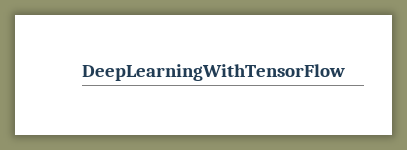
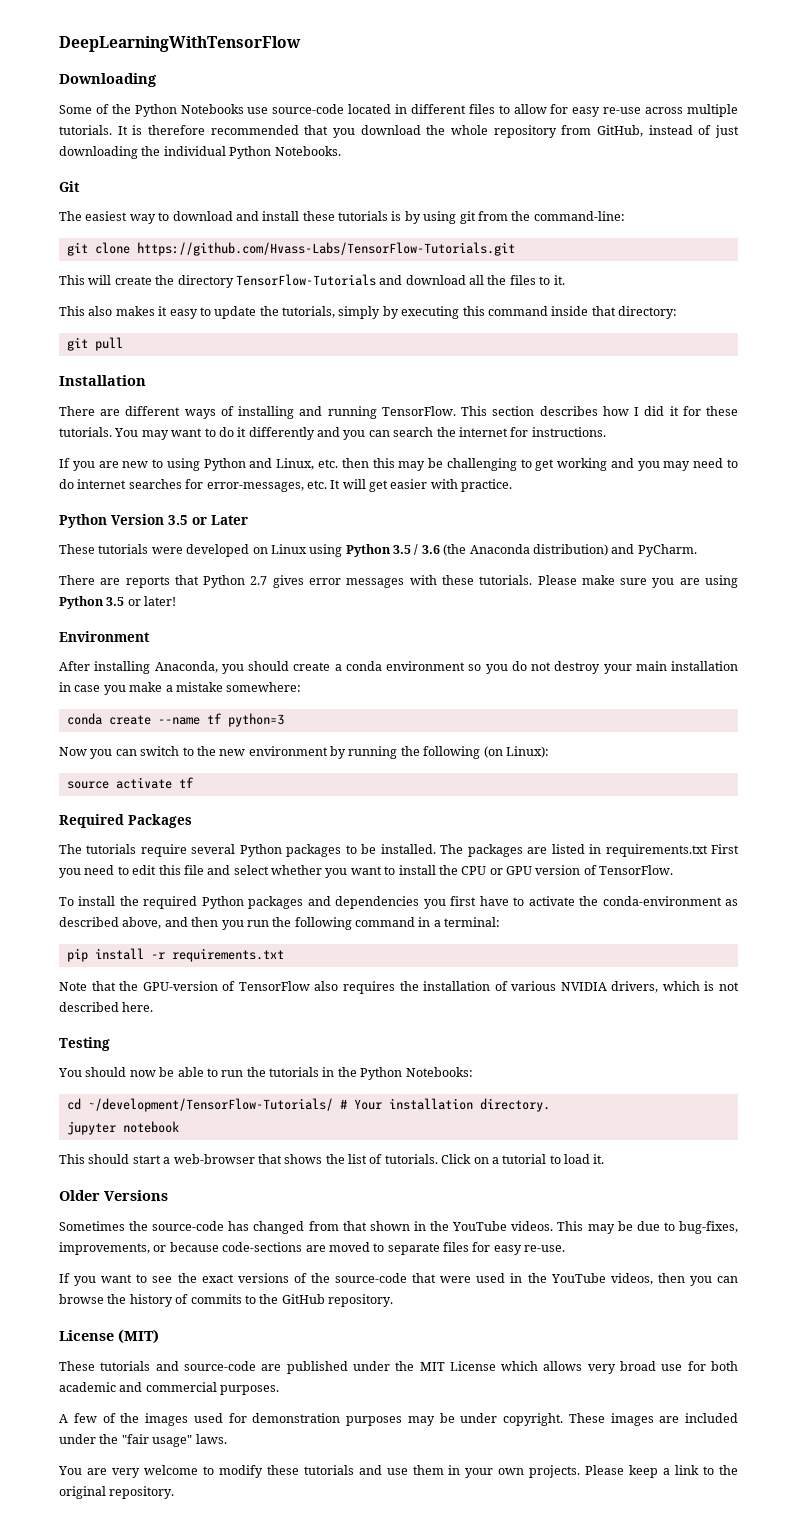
(345, 72) none -> [59,73,157,87] [59,104,738,117] [59,125,739,138] [59,146,341,159] [59,181,80,192] [59,211,625,224] [66,242,515,256] [59,274,565,288] [59,306,677,319] [66,337,123,351] [59,375,146,386] [59,406,739,419] [59,427,606,440] [59,458,738,471] [59,479,513,492] [59,514,248,528] [59,544,697,557] [59,575,738,588] [59,596,177,609] [59,631,150,642] [59,661,738,674] [59,682,302,695] [66,713,284,727] [59,746,549,759] [66,777,194,789] [59,814,192,828] [59,844,739,857] [59,865,674,878] [59,896,738,909] [59,917,501,930] [66,948,284,962] [59,981,739,994] [59,1002,154,1012] [59,1037,110,1051] [58,1067,473,1080] [66,1098,550,1112] [66,1121,179,1135] [59,1154,605,1164] [59,1190,168,1201] [59,1221,739,1234] [59,1242,566,1255] [59,1273,739,1286] [59,1294,393,1307] [59,1329,159,1344] [59,1361,738,1374] [59,1382,280,1395] [59,1413,738,1426] [59,1434,227,1447] [58,1465,739,1478] [59,1486,175,1499] // Downloading // Some of the Python Notebooks use source-code located in different files to allow for easy re-use across multiple tutorials. It is therefore recommended that you download the whole repository from GitHub, instead of just downloading the individual Python Notebooks. // Git // The easiest way to download and install these tutorials is by using git from the command-line: // git clone https://github.com/Hvass-Labs/TensorFlow-Tutorials.git // This will create the directory TensorFlow-Tutorials and download all the files to it. // This also makes it easy to update the tutorials, simply by executing this command inside that directory: // git pull // Installation // There are different ways of installing and running TensorFlow. This section describes how I did it for these tutorials. You may want to do it differently and you can search the internet for instructions. // If you are new to using Python and Linux, etc. then this may be challenging to get working and you may need to do internet searches for error-messages, etc. It will get easier with practice. // Python Version 3.5 or Later // These tutorials were developed on Linux using Python 3.5 / 3.6 (the Anaconda distribution) and PyCharm. // There are reports that Python 2.7 gives error messages with these tutorials. Please make sure you are using Python 3.5 or later! // Environment // After installing Anaconda, you should create a conda environment so you do not destroy your main installation in case you make a mistake somewhere: // conda create --name tf python=3 // Now you can switch to the new environment by running the following (on Linux): // source activate tf // Required Packages // The tutorials require several Python packages to be installed. The packages are listed in requirements.txt First you need to edit this file and select whether you want to install the CPU or GPU version of TensorFlow. // To install the required Python packages and dependencies you first have to activate the conda-environment as described above, and then you run the following command in a terminal: // pip install -r requirements.txt // Note that the GPU-version of TensorFlow also requires the installation of various NVIDIA drivers, which is not described here. // Testing // You should now be able to run the tutorials in the Python Notebooks: // cd ~/development/TensorFlow-Tutorials/ # Your installation directory. // jupyter notebook // This should start a web-browser that shows the list of tutorials. Click on a tutorial to load it. // Older Versions // Sometimes the source-code has changed from that shown in the YouTube videos. This may be due to bug-fixes, improvements, or because code-sections are moved to separate files for easy re-use. // If you want to see the exact versions of the source-code that were used in the YouTube videos, then you can browse the history of commits to the GitHub repository. // License (MIT) // These tutorials and source-code are published under the MIT License which allows very broad use for both academic and commercial purposes. // A few of the images used for demonstration purposes may be under copyright. These images are included under the "fair usage" laws. // You are very welcome to modify these tutorials and use them in your own projects. Please keep a link to the original repository.

